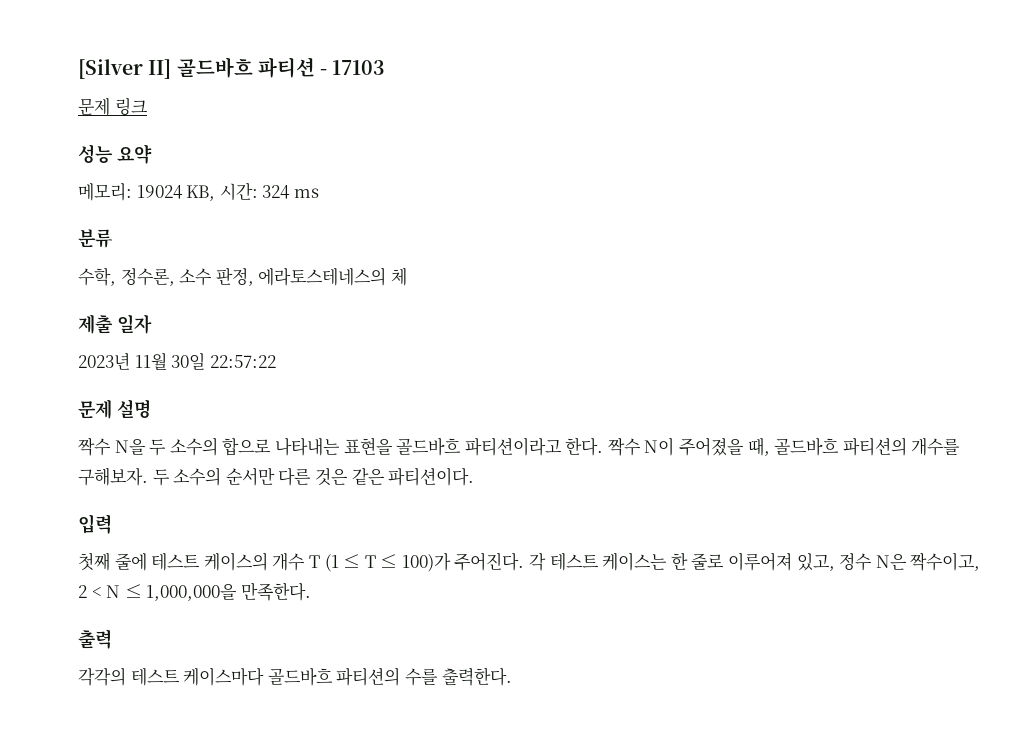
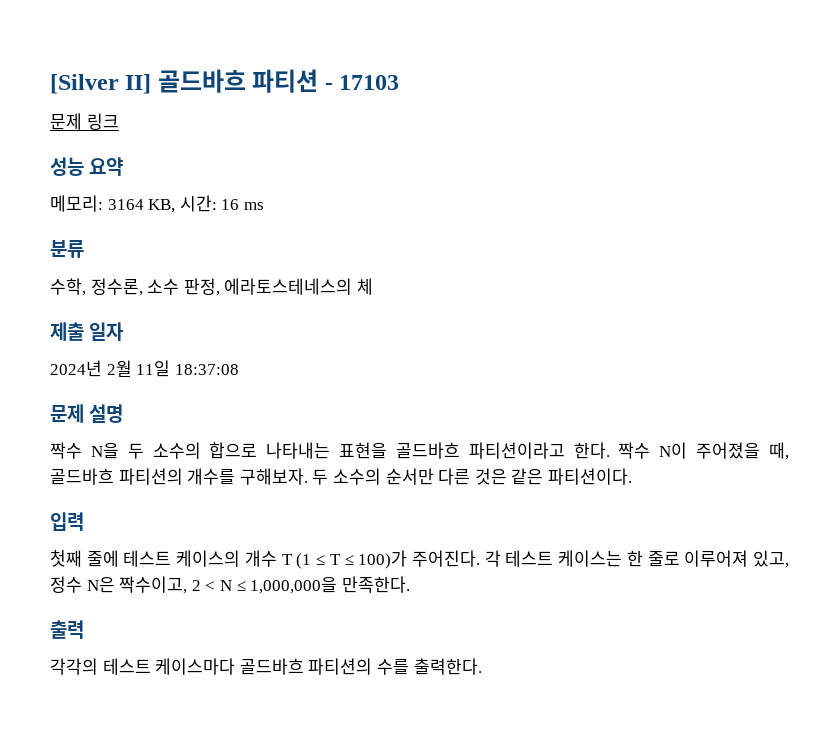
[136,185,183,199] 19024 -> [107,199,144,210] 3164
[262,185,291,199] 324 -> [221,199,240,210] 16
[78,353,276,370] 2023년 11월 30일 22:57:22 -> [50,360,239,377] 2024년 2월 11일 18:37:08

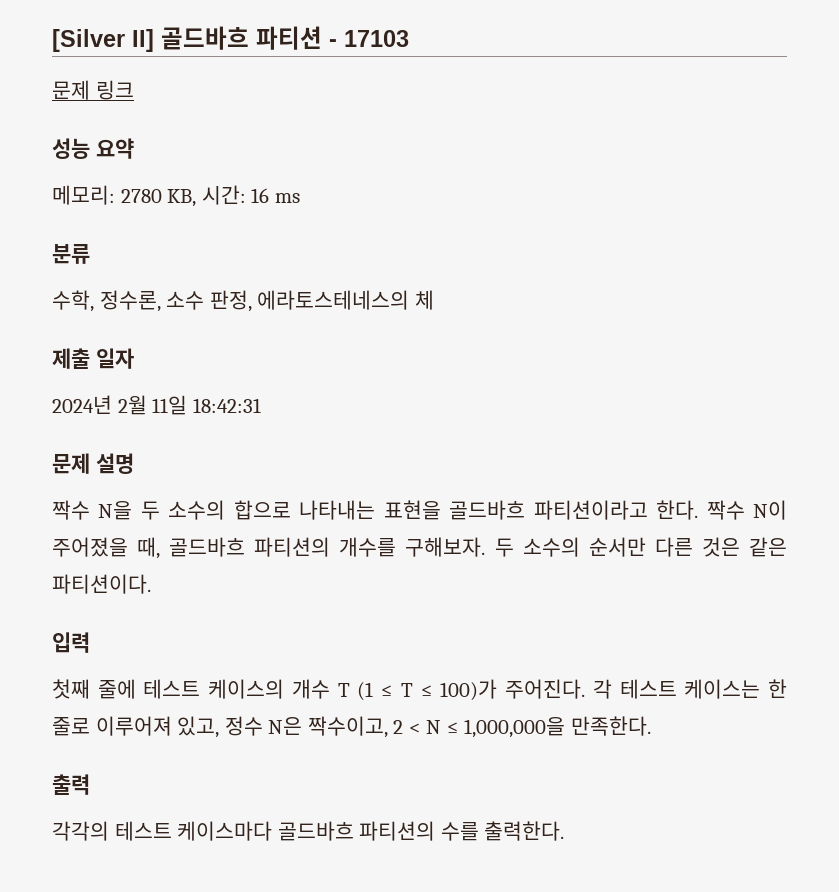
[107,199,144,210] 3164 -> [120,189,162,203] 2780
[174,364,239,375] 18:37:08 -> [192,398,261,413] 18:42:31

